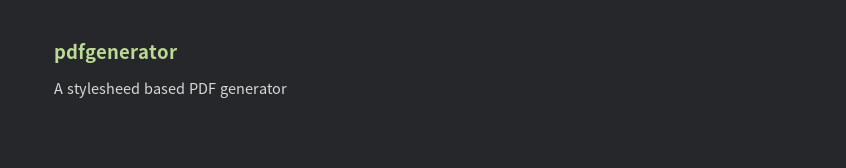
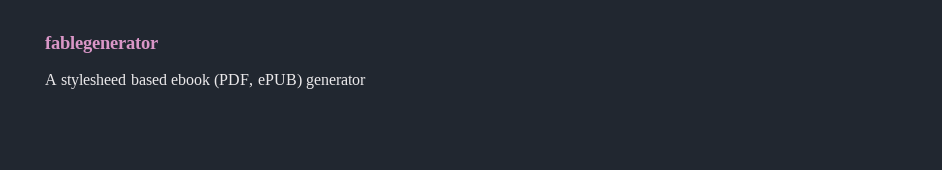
[54,43,178,63] pdfgenerator -> [45,36,158,53] fablegenerator
[188,83,216,94] PDF -> [170,73,302,89] ebook (PDF, ePUB)

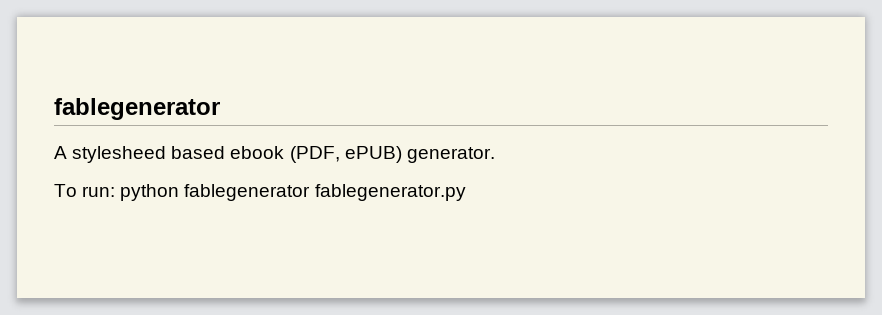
[305,75,366,89] generator -> [406,147,495,163] [54,184,466,201] generator. // To run: python fablegenerator fablegenerator.py

